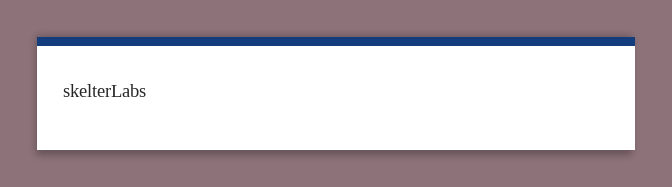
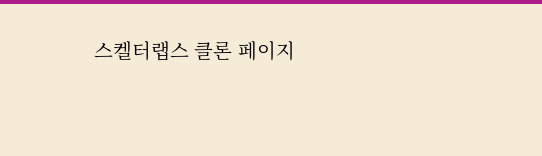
[63,84,146,97] skelterLabs -> [94,41,295,61] 스켈터랩스 클론 페이지

